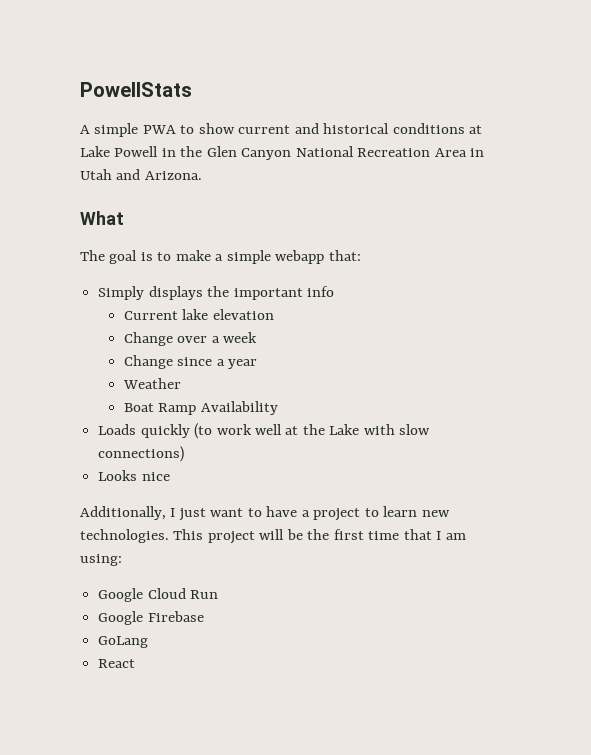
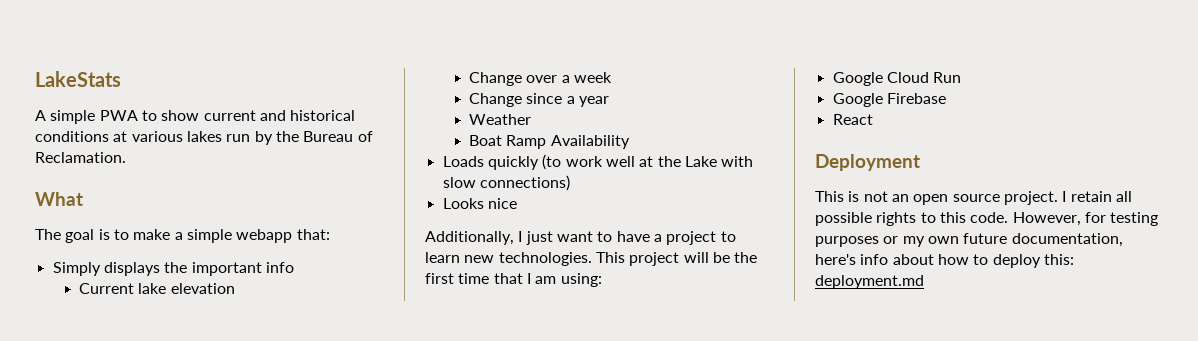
[80,82,192,97] PowellStats -> [35,71,121,87] LakeStats
[80,146,485,160] [80,169,202,180] Lake Powell in the Glen Canyon National Recreation Area in Utah and Arizona. -> [131,131,373,145] [35,152,126,163] various lakes run by the Bureau of Reclamation.
[98,636,149,648] [98,659,136,668] GoLang // React -> [832,114,873,125] [815,154,920,171] [815,191,1132,205] [815,212,1159,226] [815,233,1123,247] [815,254,1074,268] [815,275,924,289] React // Deployment // This is not an open source project. I retain all possible rights to this code. However, for testing purposes or my own future documentation, here's info about how to deploy this: deployment.md

